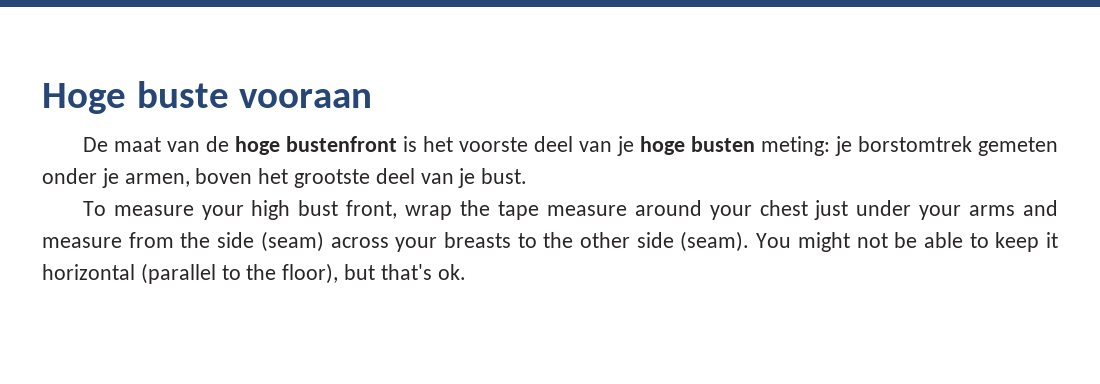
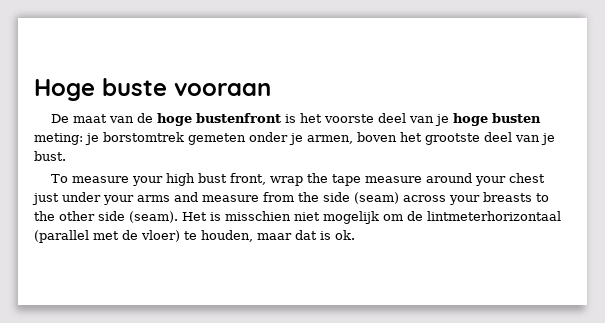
[756,232,1059,252] [42,263,432,284] You might not be able to keep it horizontal (parallel to the floor), but that's -> [182,211,561,224] [34,230,331,243] Het is misschien niet mogelijk om de lintmeterhorizontaal (parallel met de vloer) te houden, maar dat is

